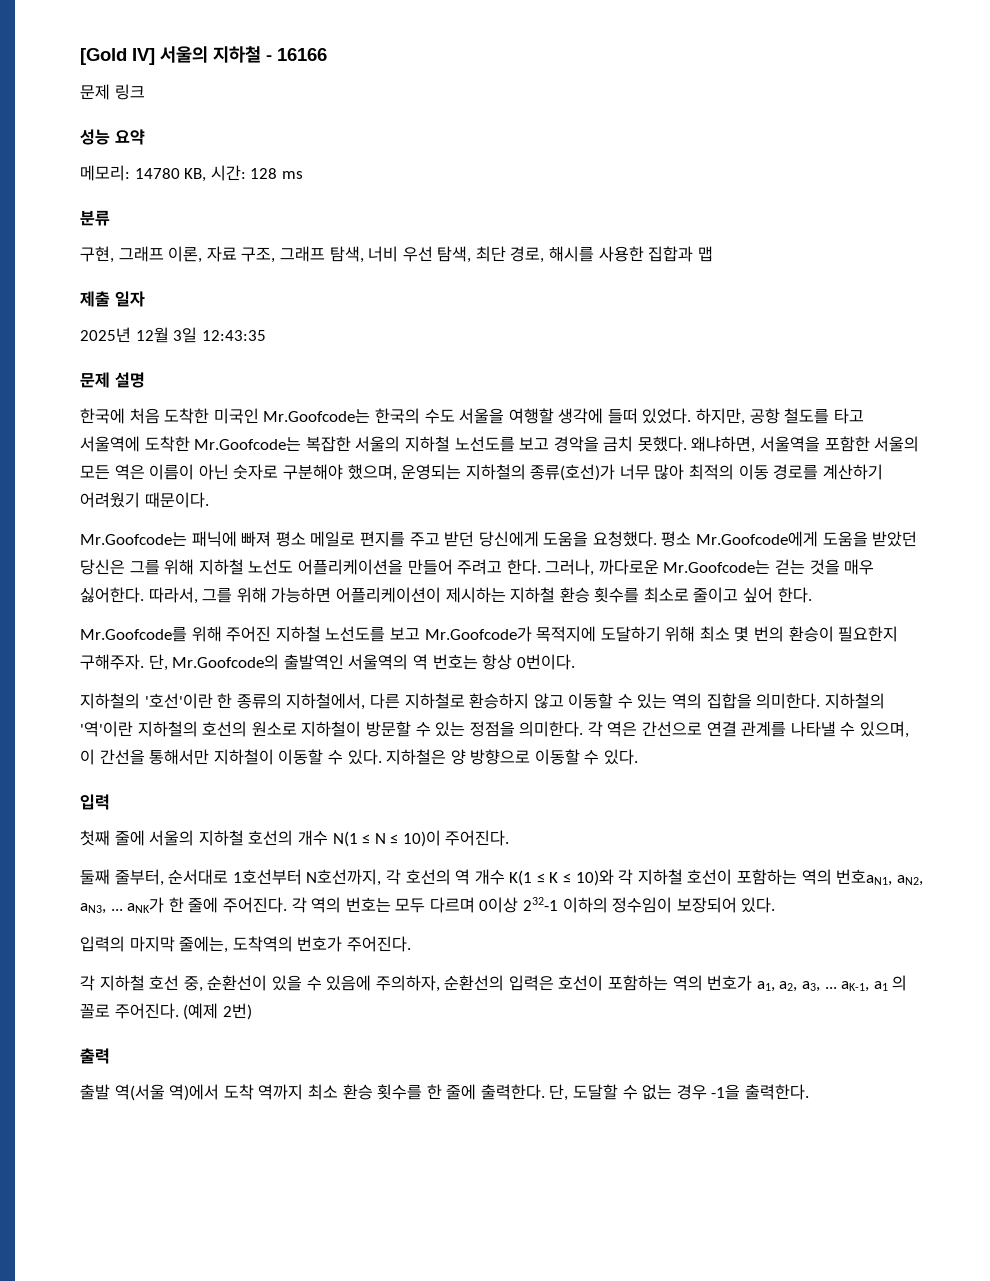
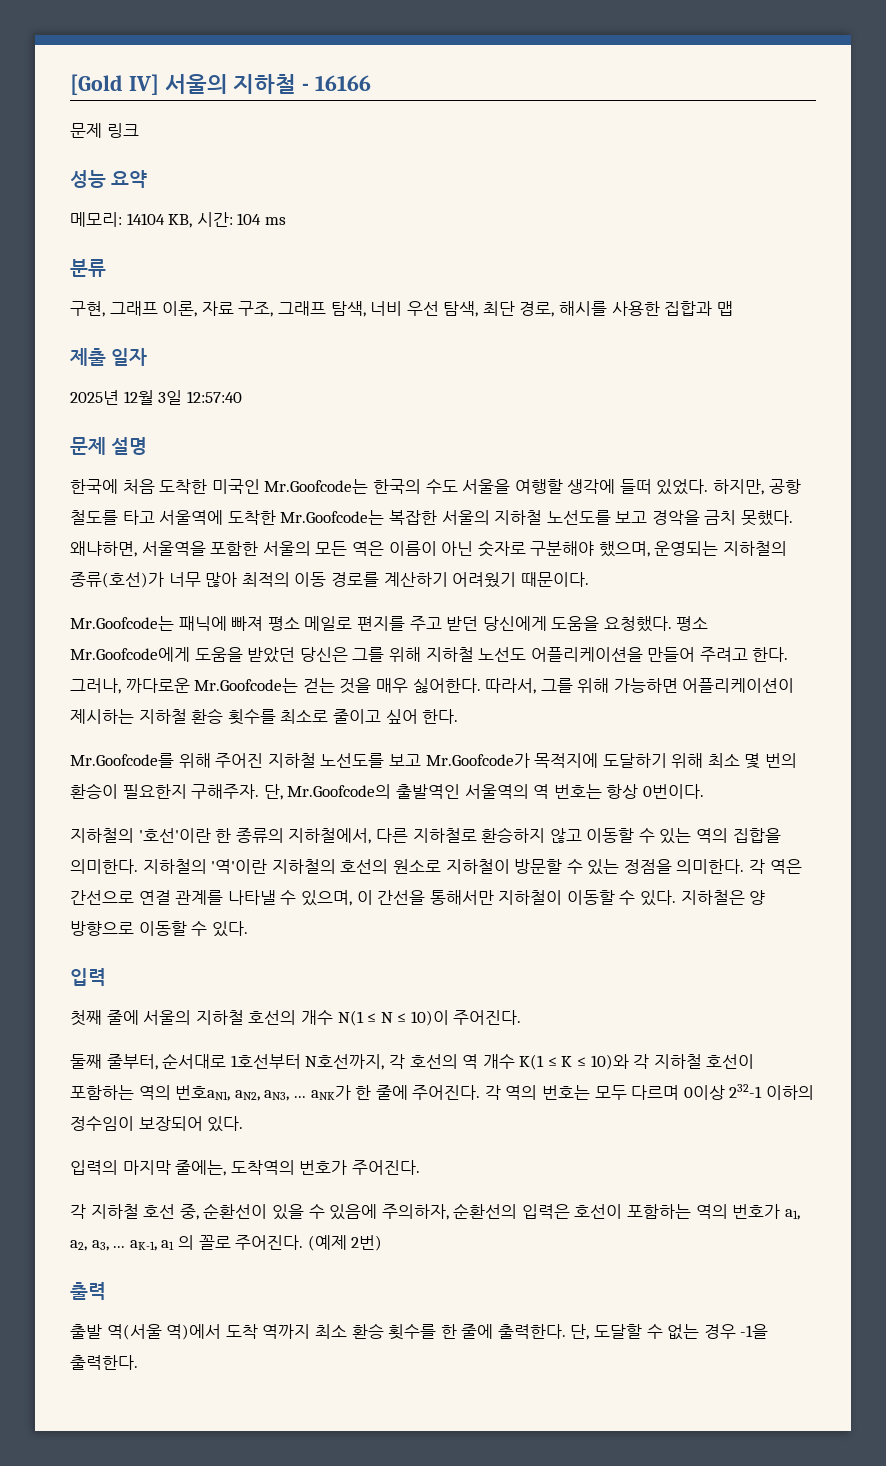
[134,168,180,179] 14780 -> [126,213,165,225] 14104
[250,168,278,179] 128 -> [237,213,262,225] 104
[201,330,266,341] 12:43:35 -> [186,391,242,403] 12:57:40

